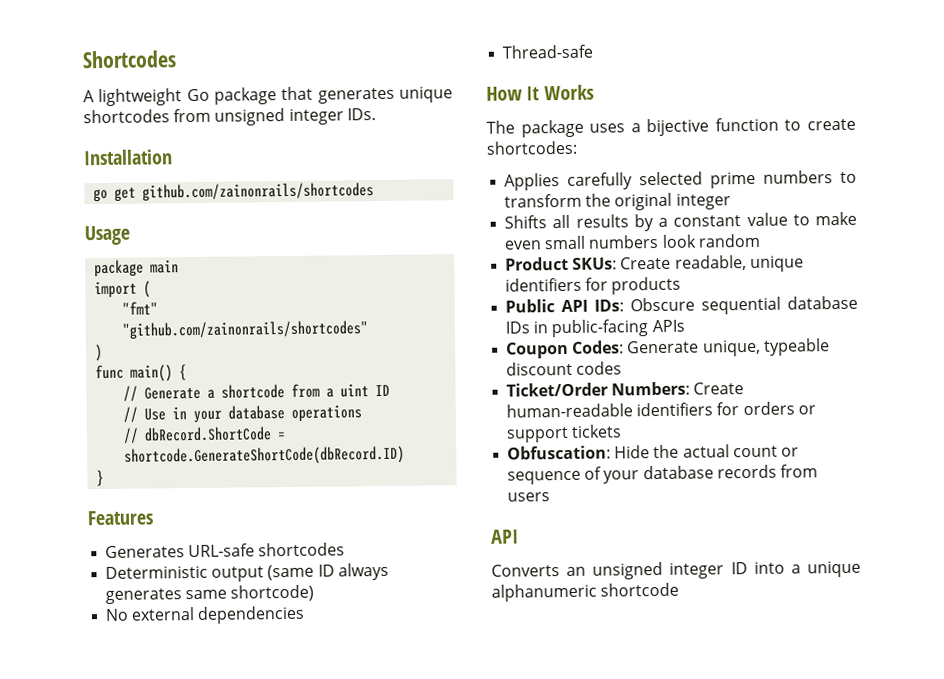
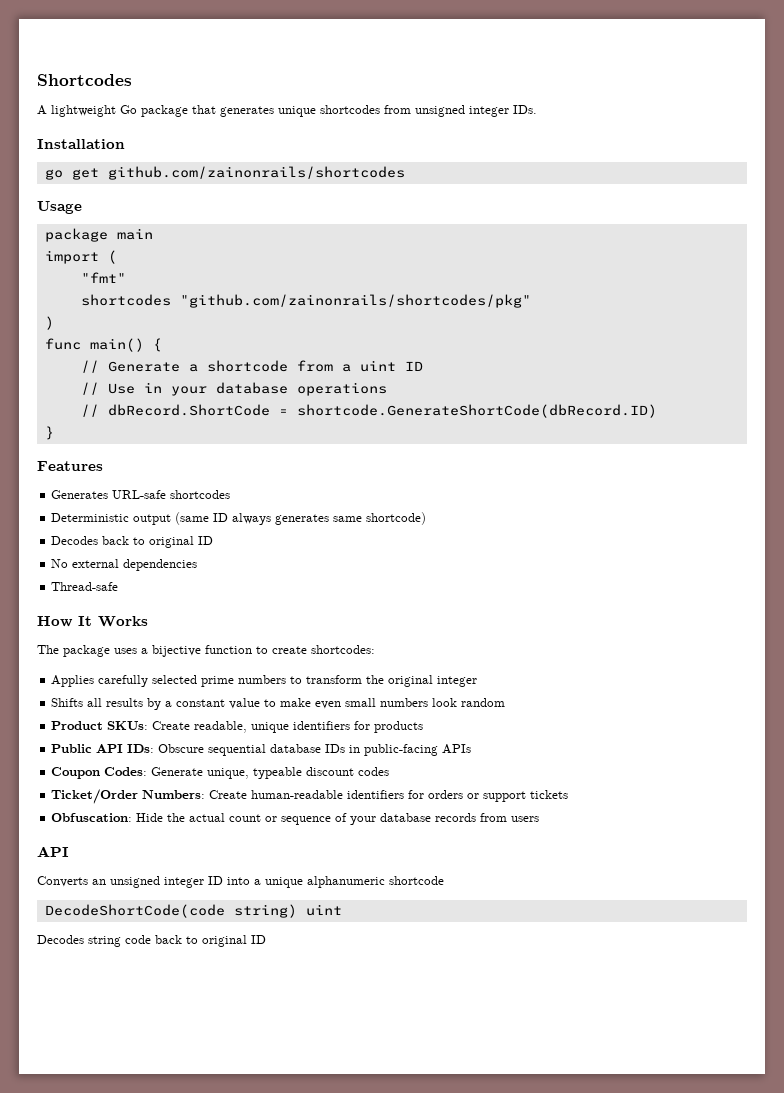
[122,320,369,340] "github.com/zainonrails/shortcodes" -> [80,294,531,308] shortcodes "github.com/zainonrails/shortcodes/pkg"
(315, 593) none -> [51,536,214,548] // Decodes back to original ID
(680, 589) none -> [44,904,342,918] [37,935,266,947] // DecodeShortCode(code string) uint // Decodes string code back to original ID

